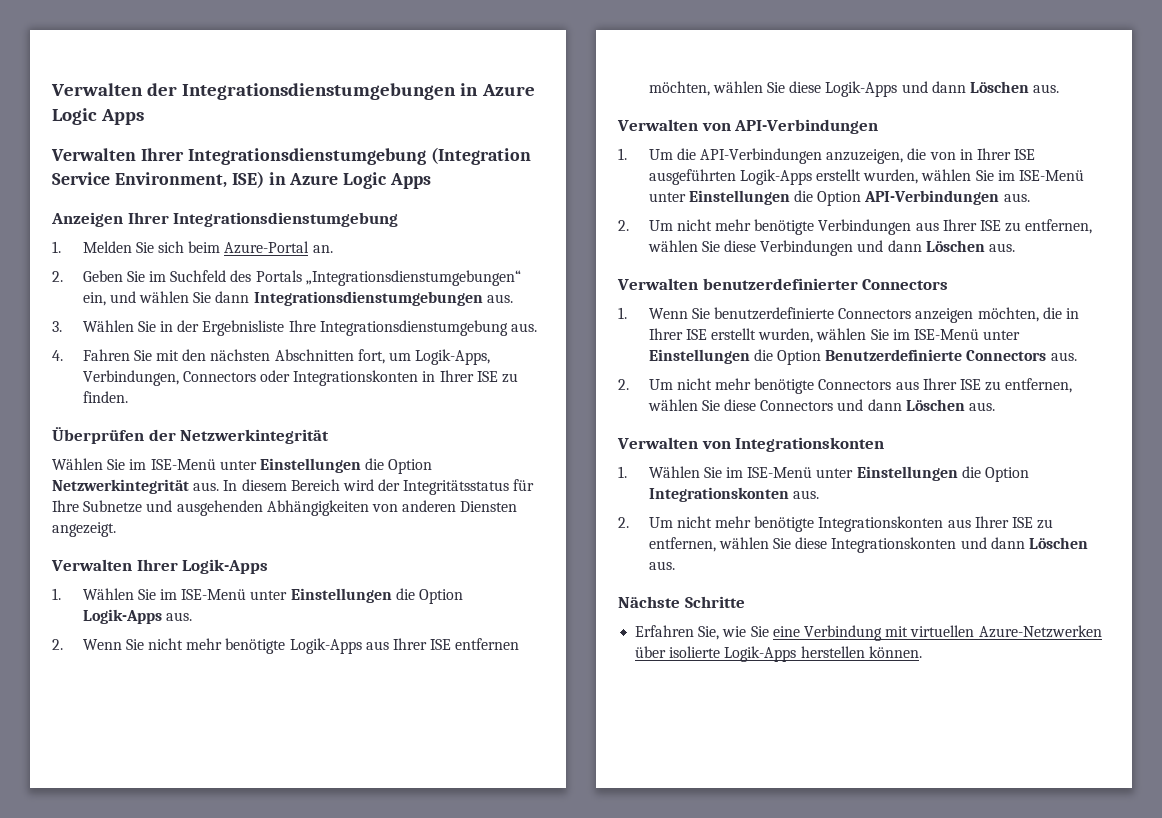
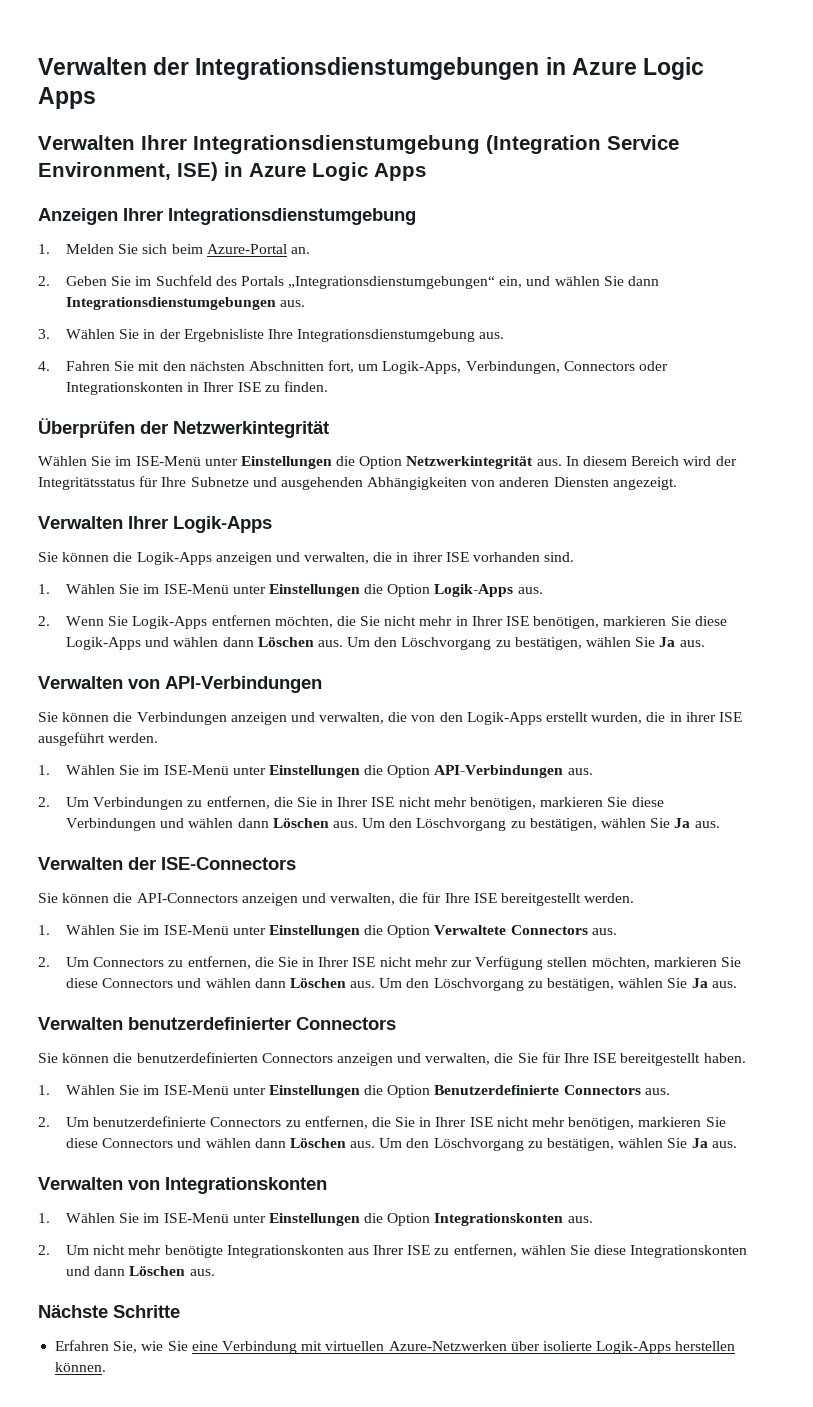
(269, 566) none -> [38,552,575,565] // Sie können die Logik-Apps anzeigen und verwalten, die in ihrer ISE vorhanden sind.
[147,638,520,654] [648,81,763,96] nicht mehr benötigte Logik-Apps aus Ihrer ISE entfernen möchten, wählen -> [132,615,667,629] Logik-Apps entfernen möchten, die Sie nicht mehr in Ihrer ISE benötigen, markieren
[931,81,1060,93] [617,119,879,134] [618,148,1036,164] [648,169,972,185] dann Löschen aus. // Verwalten von API-Verbindungen // 1. Um die API-Verbindungen anzuzeigen, die von in Ihrer ISE ausgeführten Logik-Apps erstellt wurden, wählen -> [173,637,705,650] [38,676,322,693] [38,712,742,725] [38,732,159,746] [38,765,115,775] wählen dann Löschen aus. Um den Löschvorgang zu bestätigen, wählen Sie Ja aus. // Verwalten von API-Verbindungen // Sie können die Verbindungen anzeigen und verwalten, die von den Logik-Apps erstellt wurden, die in ihrer ISE ausgeführt werden. // 1. Wählen
[676,219,1093,235] [647,240,698,252] nicht mehr benötigte Verbindungen aus Ihrer ISE zu entfernen, wählen -> [93,796,604,810] Verbindungen zu entfernen, die Sie in Ihrer ISE nicht mehr benötigen, markieren
[887,240,1015,252] [617,278,949,290] [618,307,1079,323] [648,328,867,343] dann Löschen aus. // Verwalten benutzerdefinierter Connectors // 1. Wenn Sie benutzerdefinierte Connectors anzeigen möchten, die in Ihrer ISE erstellt wurden, wählen -> [188,818,720,831] [38,857,296,870] [38,892,635,906] [38,925,617,938] [38,956,741,970] [65,978,737,991] [38,1017,396,1030] [38,1052,746,1066] [38,1085,115,1095] wählen dann Löschen aus. Um den Löschvorgang zu bestätigen, wählen Sie Ja aus. // Verwalten der ISE-Connectors // Sie können die API-Connectors anzeigen und verwalten, die für Ihre ISE bereitgestellt werden. // 1. Wählen Sie im ISE-Menü unter Einstellungen die Option Verwaltete Connectors aus. // 2. Um Connectors zu entfernen, die Sie in Ihrer ISE nicht mehr zur Verfügung stellen möchten, markieren Sie diese Connectors und wählen dann Löschen aus. Um den Löschvorgang zu bestätigen, wählen Sie Ja aus. // Verwalten benutzerdefinierter Connectors // Sie können die benutzerdefinierten Connectors anzeigen und verwalten, die Sie für Ihre ISE bereitgestellt haben. // 1. Wählen
[676,378,1073,394] [647,399,995,411] nicht mehr benötigte Connectors aus Ihrer ISE zu entfernen, wählen Sie diese Connectors und dann Löschen aus. -> [93,1116,726,1130] [65,1138,737,1151] benutzerdefinierte Connectors zu entfernen, die Sie in Ihrer ISE nicht mehr benötigen, markieren Sie diese Connectors und wählen dann Löschen aus. Um den Löschvorgang zu bestätigen, wählen Sie Ja aus.

